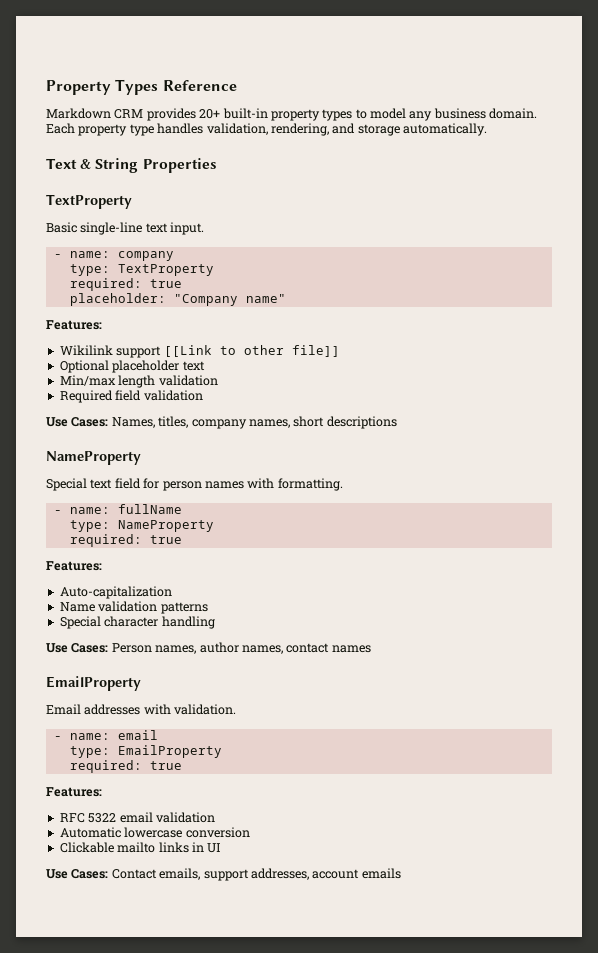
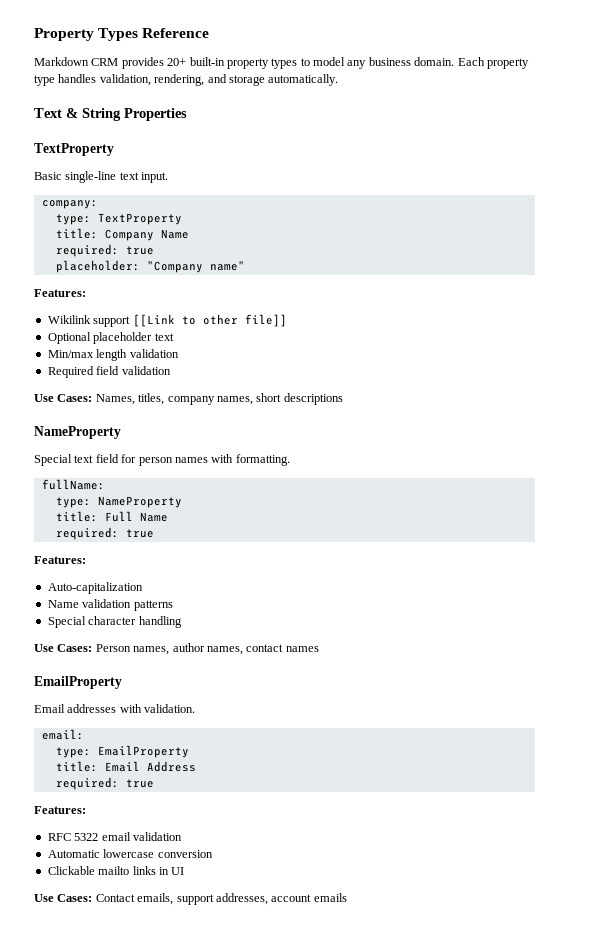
[53,251,174,261] - name: company -> [41,200,98,209] company:
(214, 270) none -> [55,228,189,241] // title: Company Name
[53,504,182,514] - name: fullName -> [41,479,105,490] fullName:
(214, 526) none -> [55,511,168,522] // title: Full Name
[53,730,158,740] - name: email -> [41,729,84,740] email:
(222, 751) none -> [55,761,196,772] // title: Email Address

